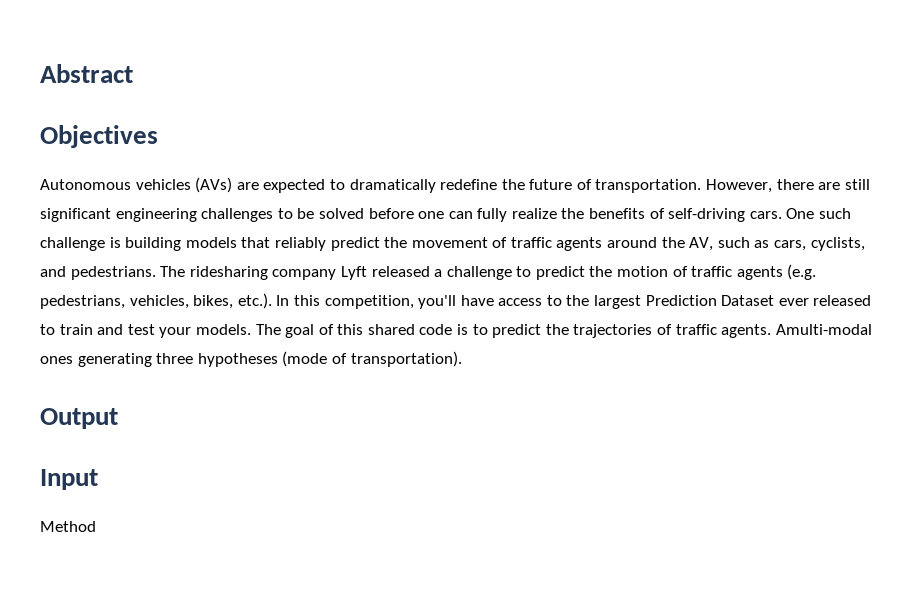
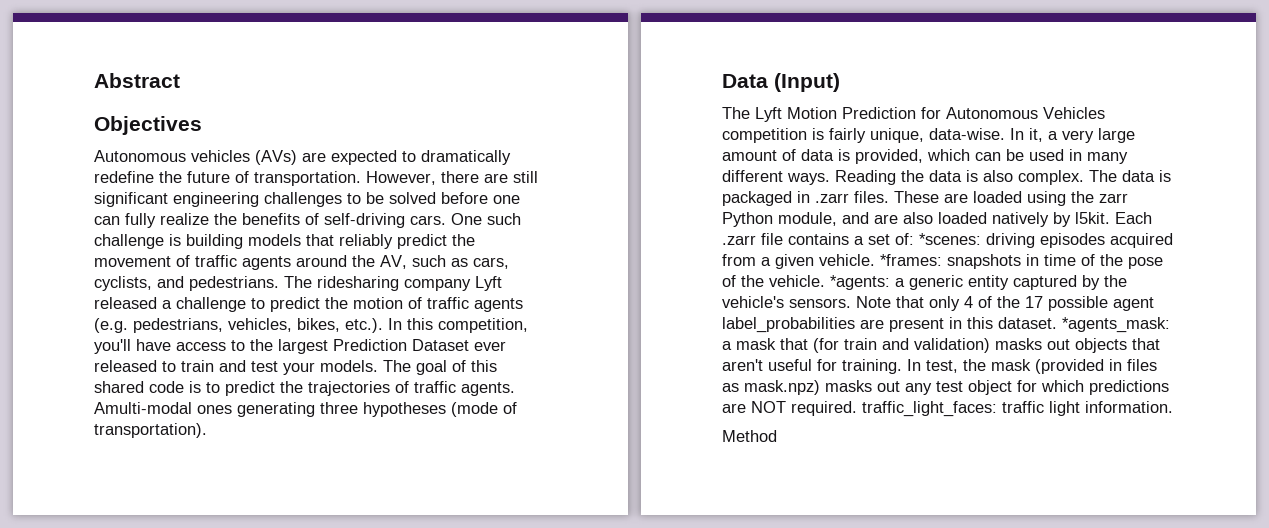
[40,408,118,429] [40,469,98,490] Output // Input -> [722,73,840,92] [722,107,1105,122] [722,128,1135,143] [722,149,1128,164] [722,170,1171,185] [722,191,1128,206] [722,212,1152,227] [722,233,1173,248] [722,254,1163,269] [722,275,1127,290] [722,296,1154,311] [722,317,1170,333] [722,338,1160,353] [722,359,1157,374] [722,380,1169,395] [722,401,1173,417] Data (Input) // The Lyft Motion Prediction for Autonomous Vehicles competition is fairly unique, data-wise. In it, a very large amount of data is provided, which can be used in many different ways. Reading the data is also complex. The data is packaged in .zarr files. These are loaded using the zarr Python module, and are also loaded natively by l5kit. Each .zarr file contains a set of: *scenes: driving episodes acquired from a given vehicle. *frames: snapshots in time of the pose of the vehicle. *agents: a generic entity captured by the vehicle's sensors. Note that only 4 of the 17 possible agent label_probabilities are present in this dataset. *agents_mask: a mask that (for train and validation) masks out objects that aren't useful for training. In test, the mask (provided in files as mask.npz) masks out any test object for which predictions are NOT required. traffic_light_faces: traffic light information.

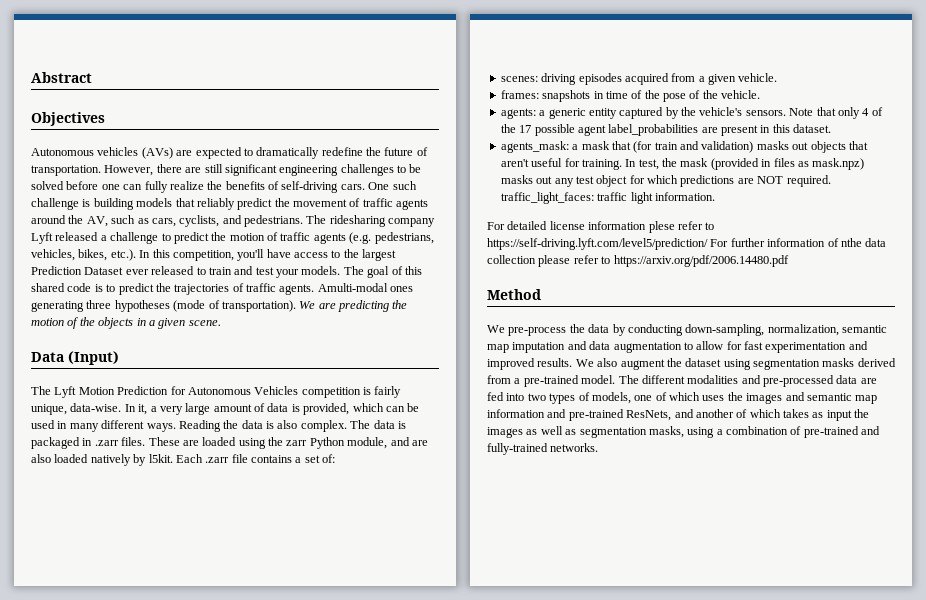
(207, 430) none -> [299,300,408,312] [31,317,221,329] We are predicting the motion of the objects in a given scene.
[919,233,981,245] *scenes: -> [500,76,538,82] // scenes:
[880,254,942,266] *frames: -> [500,90,539,99] // frames:
[830,275,890,290] *agents: -> [500,108,536,119] // agents:
[1062,317,1170,333] *agents_mask: -> [500,141,569,153] // agents_mask:
[722,430,777,442] Method -> [487,221,715,233] [487,238,887,250] [487,255,789,267] [487,289,541,300] [487,324,887,336] [487,341,868,353] [487,358,896,370] [487,375,877,387] [487,392,878,404] [487,409,870,421] [487,426,881,438] [487,443,599,455] For detailed license information plese refer to https://self-driving.lyft.com/level5/prediction/ For further information of nthe data collection please refer to https://arxiv.org/pdf/2006.14480.pdf // Method // We pre-process the data by conducting down-sampling, normalization, semantic map imputation and data augmentation to allow for fast experimentation and improved results. We also augment the dataset using segmentation masks derived from a pre-trained model. The different modalities and pre-processed data are fed into two types of models, one of which uses the images and semantic map information and pre-trained ResNets, and another of which takes as input the images as well as segmentation masks, using a combination of pre-trained and fully-trained networks.

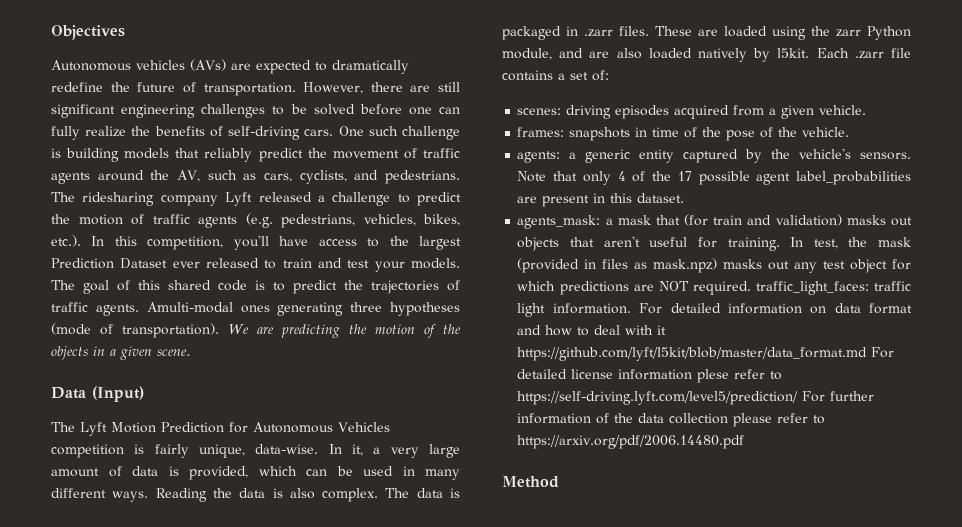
[31,72,92,83] Abstract // -> (51, 32) none
(715, 196) // -> [639,303,912,314] [517,325,667,336] [517,347,868,361] For detailed information on data format and how to deal with it https://github.com/lyft/l5kit/blob/master/data_format.md
[840,238,862,247] nthe -> [614,413,634,423] the
[487,324,887,336] [487,341,868,353] [487,358,896,370] [487,375,877,387] [487,392,878,404] [487,409,870,421] [487,426,881,438] [487,443,599,455] // We pre-process the data by conducting down-sampling, normalization, semantic map imputation and data augmentation to allow for fast experimentation and improved results. We also augment the dataset using segmentation masks derived from a pre-trained model. The different modalities and pre-processed data are fed into two types of models, one of which uses the images and semantic map information and pre-trained ResNets, and another of which takes as input the images as well as segmentation masks, using a combination of pre-trained and fully-trained networks. -> (559, 482) none

